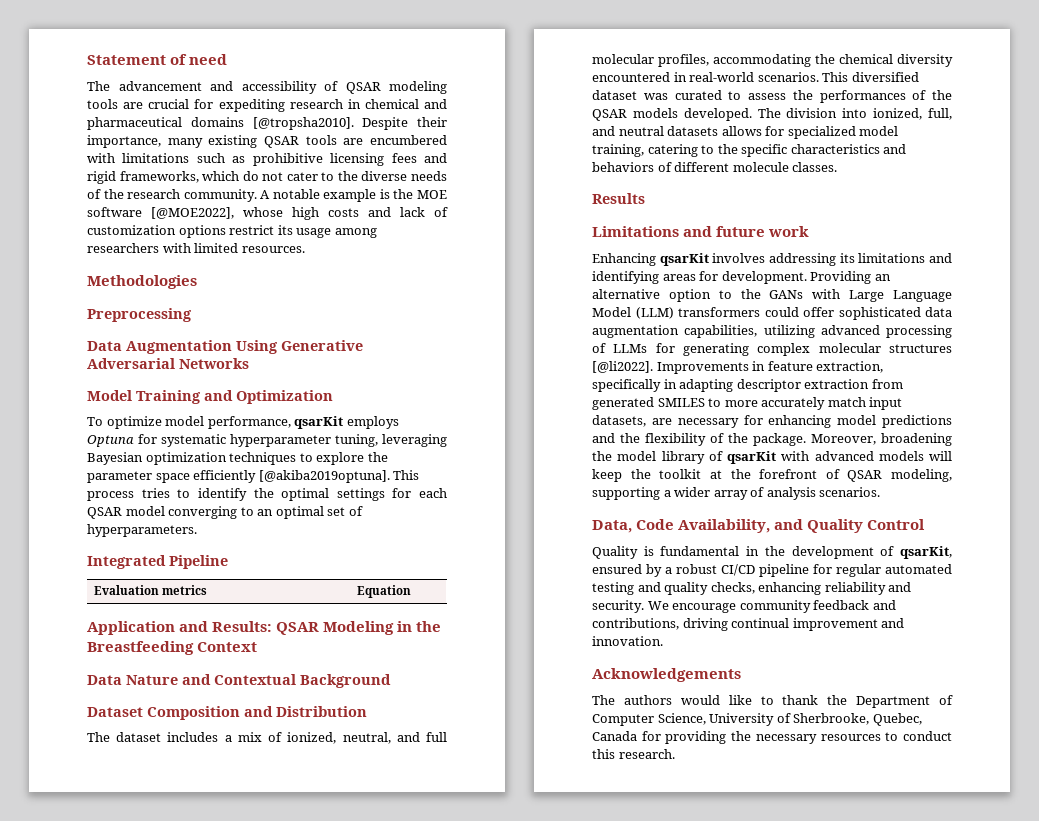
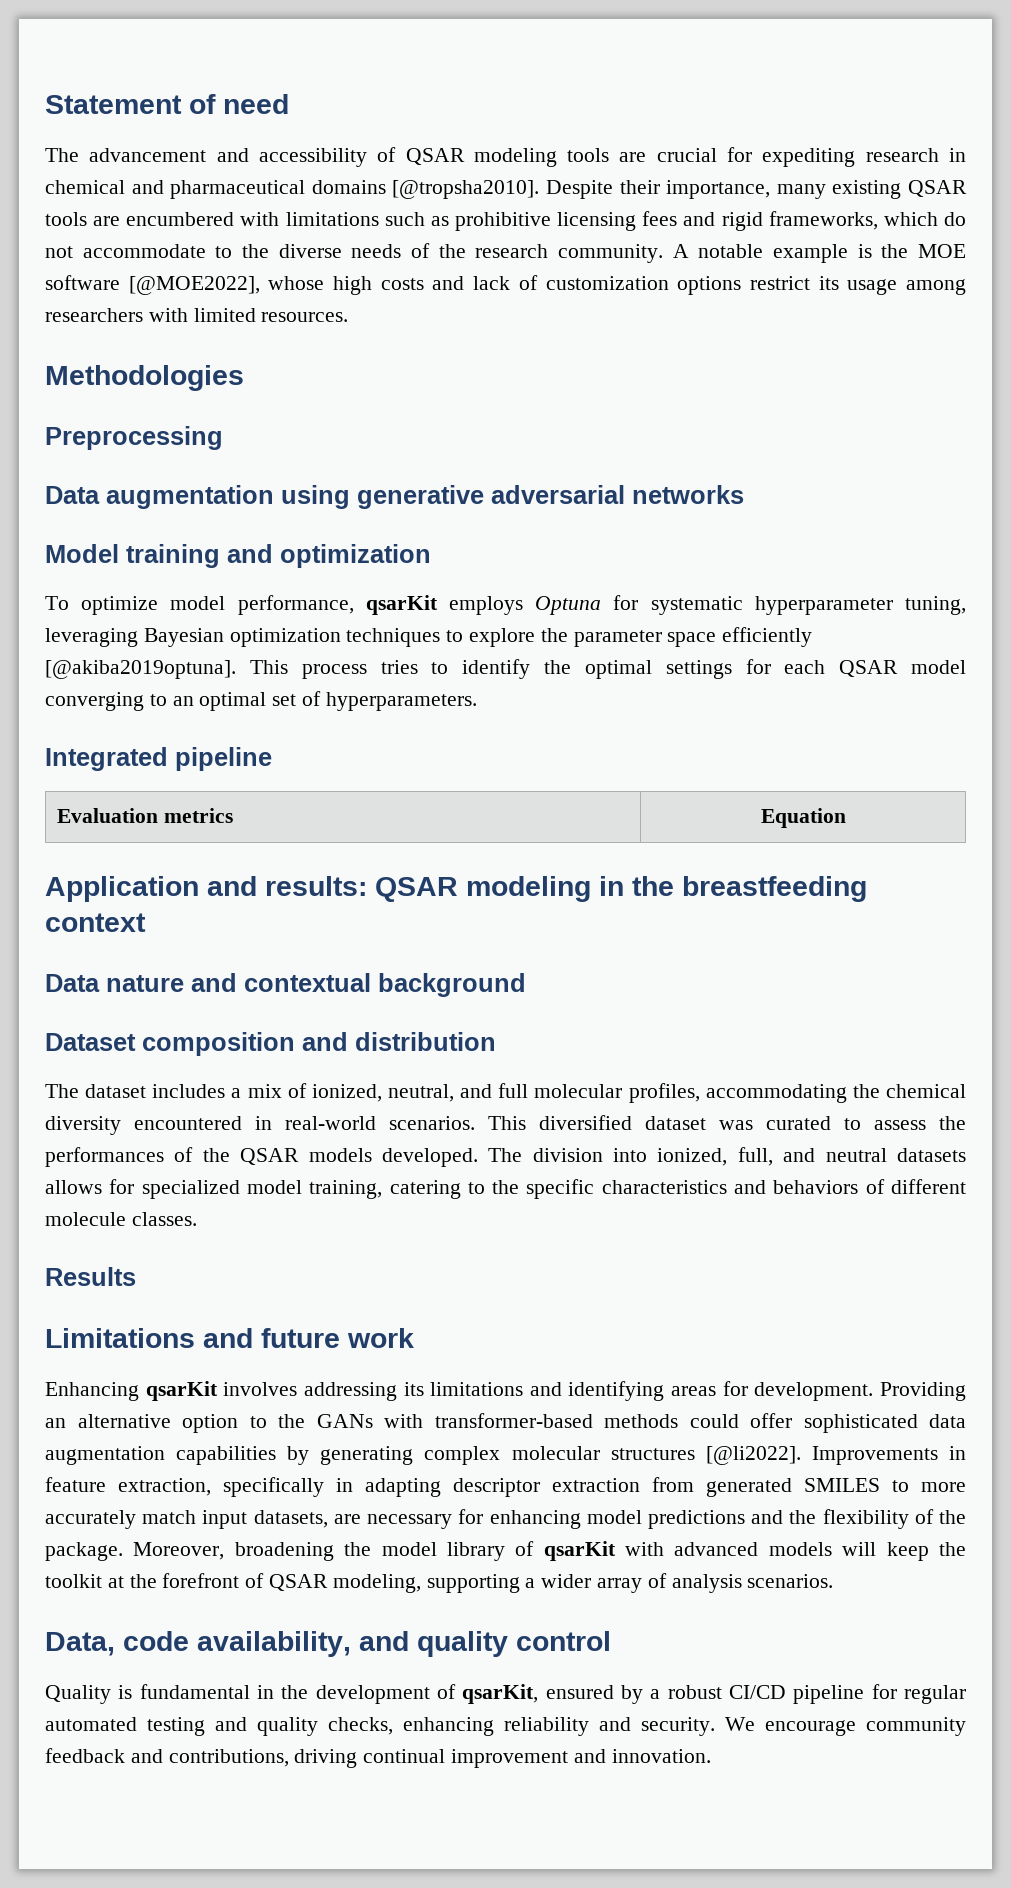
[286,172,318,181] cater -> [82,244,206,258] accommodate
[126,340,363,354] [87,358,249,369] [87,390,333,404] Augmentation Using Generative Adversarial Networks // Model Training and Optimization -> [106,485,744,509] [45,544,431,568] augmentation using generative adversarial networks // Model training and optimization
[169,555,228,569] Pipeline -> [175,747,272,771] pipeline
[212,621,442,635] [87,641,258,655] [87,674,391,688] [87,706,367,720] Results: QSAR Modeling in the Breastfeeding Context // Data Nature and Contextual Background // Dataset Composition and Distribution -> [265,876,867,902] [45,913,146,932] [45,973,526,997] [45,1032,496,1056] results: QSAR modeling in the breastfeeding context // Data nature and contextual background // Dataset composition and distribution
[849,290,952,302] [592,307,760,319] Large Language Model (LLM) transformers -> [434,1413,678,1428] transformer-based methods
[684,325,952,338] [592,343,675,353] capabilities, utilizing advanced processing of LLMs for -> [176,1446,310,1465] capabilities by
[636,519,926,533] Code Availability, and Quality Control -> [123,1631,611,1657] code availability, and quality control
[592,668,741,682] [592,695,953,708] [592,713,922,726] [592,731,952,744] [592,749,675,759] // Acknowledgements // The authors would like to thank the Department of Computer Science, University of Sherbrooke, Quebec, Canada for providing the necessary resources to conduct this research. -> (711, 1756) none

